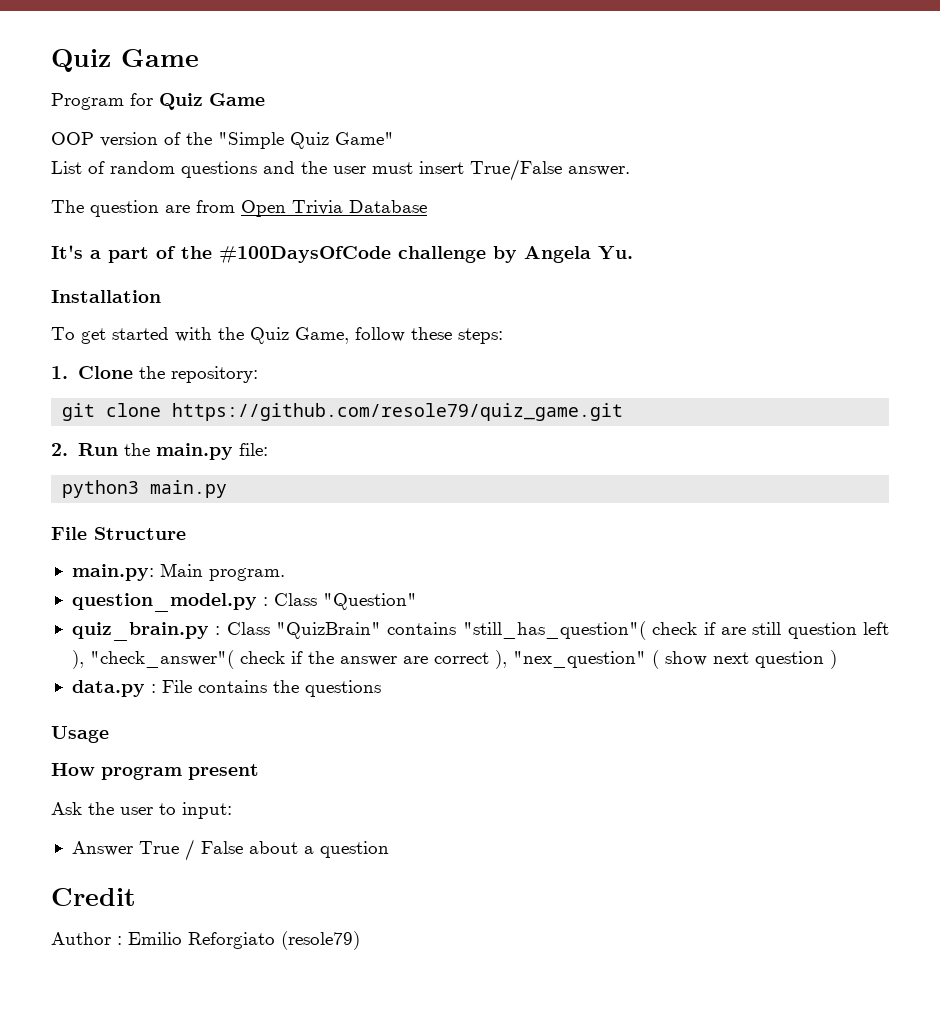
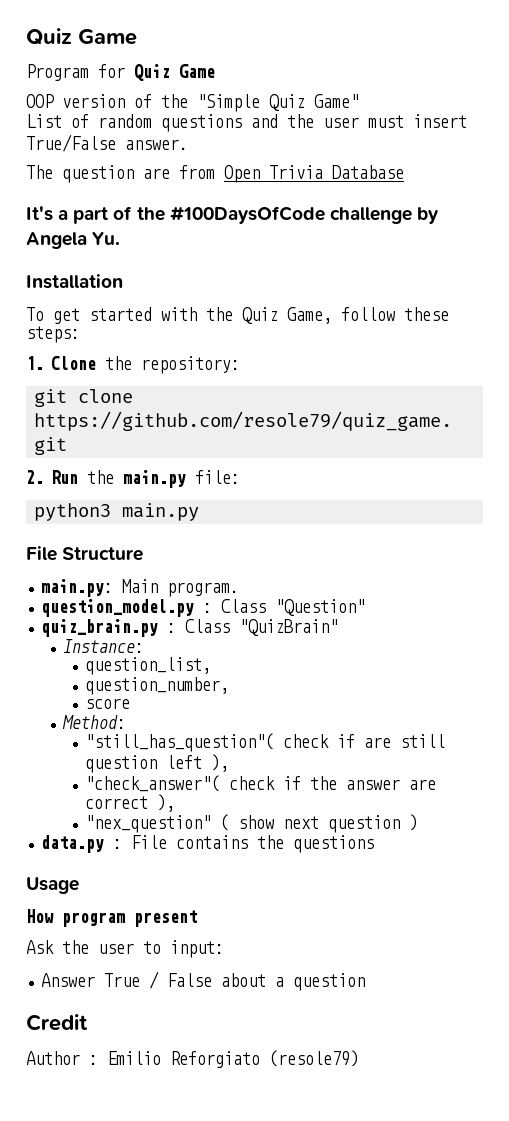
[387,622,457,635] contains -> [63,639,145,653] [85,657,212,675] [85,677,230,695] [85,698,131,709] [62,715,127,729] // Instance: // question_list, // question_number, // score // Method: //
(84, 659) none -> (230, 763) //
(507, 659) none -> (176, 803) //

